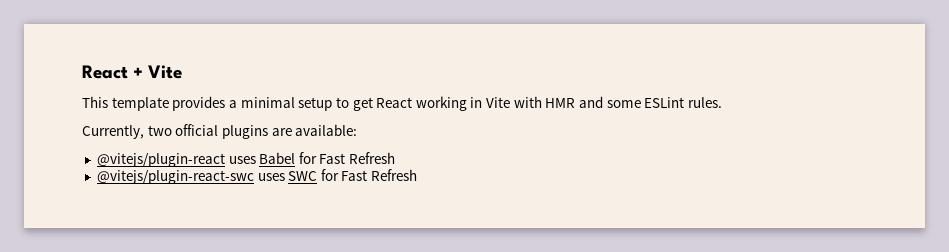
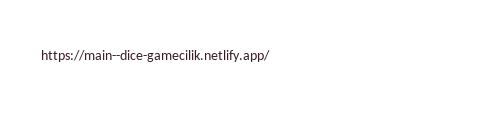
[82,65,183,79] [82,96,722,111] [82,124,358,139] [96,152,396,167] [96,169,418,184] React + Vite // This template provides a minimal setup to get React working in Vite with HMR and some ESLint rules. // Currently, two official plugins are available: // @vitejs/plugin-react uses Babel for Fast Refresh // @vitejs/plugin-react-swc uses SWC for Fast Refresh -> [41,50,270,62] https://main--dice-gamecilik.netlify.app/

